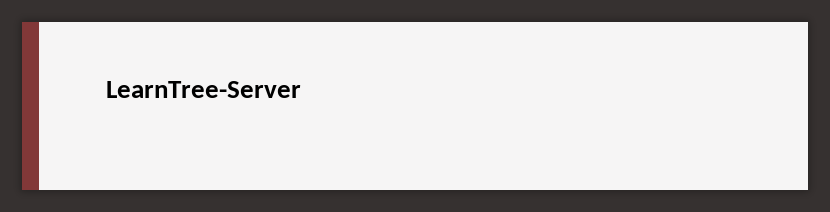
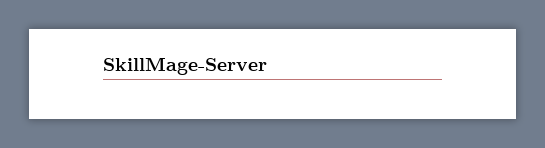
[106,81,301,98] LearnTree-Server -> [103,57,267,75] SkillMage-Server

